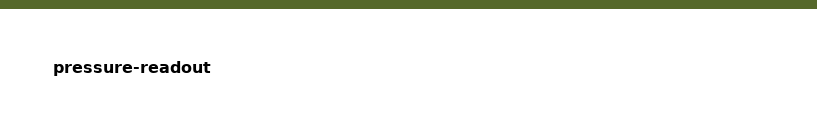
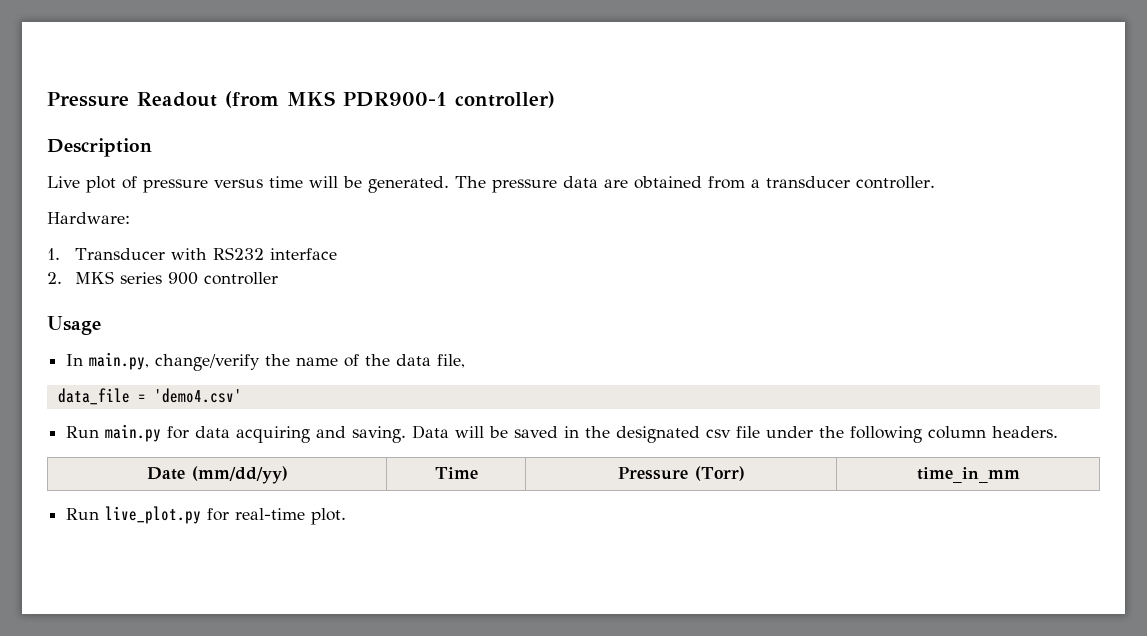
[53,61,211,76] pressure-readout -> [47,91,555,108] [47,138,152,157] [47,176,935,193] [47,212,130,224] [47,247,337,260] [47,271,278,285] [47,316,101,335] [66,352,466,371] [57,388,242,405] [66,424,1059,443] [146,466,288,484] [434,467,478,479] [617,466,745,481] [916,467,1020,483] [66,506,347,525] Pressure Readout (from MKS PDR900-1 controller) // Description // Live plot of pressure versus time will be generated. The pressure data are obtained from a transducer controller. // Hardware: // 1. Transducer with RS232 interface // 2. MKS series 900 controller // Usage // In main.py, change/verify the name of the data file, // data_file = 'demo4.csv' // Run main.py for data acquiring and saving. Data will be saved in the designated csv file under the following column headers. // Date (mm/dd/yy) | Time | Pressure (Torr) | time_in_mm // Run live_plot.py for real-time plot.

